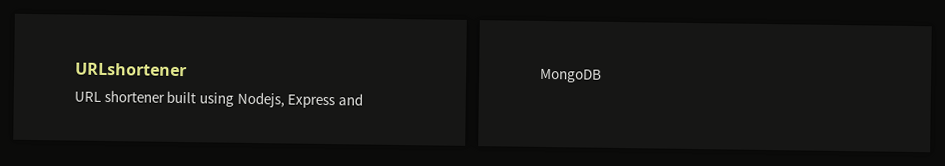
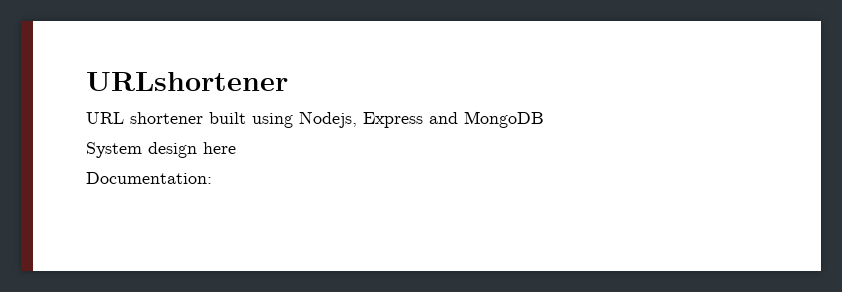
(602, 75) none -> [86,142,236,158] [86,172,212,184] // System design here // Documentation:

